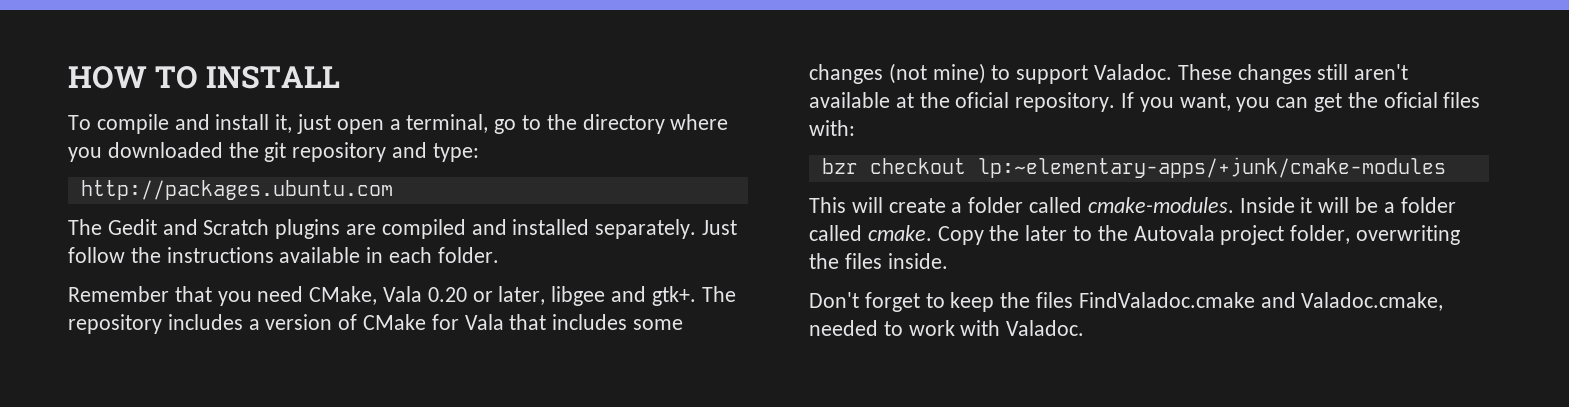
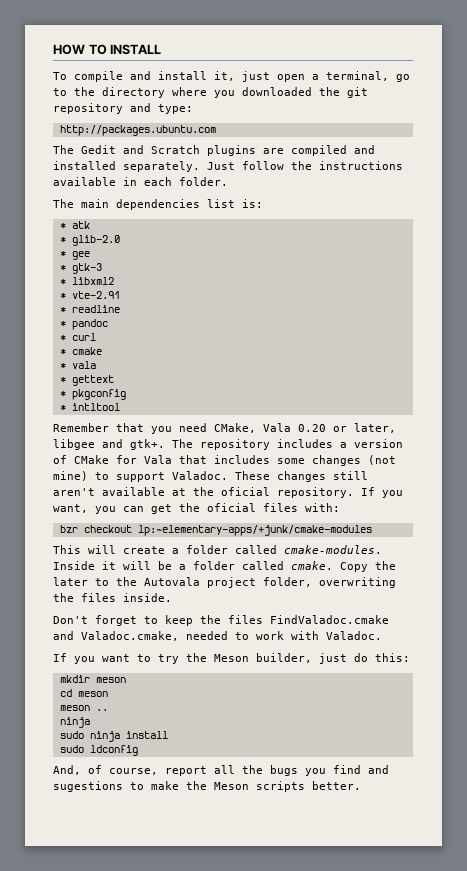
(499, 255) none -> [53,199,263,210] [59,221,90,229] [59,235,120,246] [59,250,90,260] [59,263,102,274] [59,277,114,285] [59,291,120,299] [59,305,120,313] [59,319,108,330] [59,333,96,341] [59,347,102,355] [59,361,96,369] [59,375,114,386] [59,389,126,400] [59,403,120,411] // The main dependencies list is: // * atk // * glib-2.0 // * gee // * gtk-3 // * libxml2 // * vte-2.91 // * readline // * pandoc // * curl // * cmake // * vala // * gettext // * pkgconfig // * intltool
(1085, 328) none -> [53,653,410,664] [59,675,126,683] [59,689,108,697] [59,705,108,711] [59,717,90,728] [59,731,168,742] [59,745,138,756] [53,765,389,776] [53,781,361,792] // If you want to try the Meson builder, just do this: // mkdir meson // cd meson // meson .. // ninja // sudo ninja install // sudo ldconfig // And, of course, report all the bugs you find and sugestions to make the Meson scripts better.

